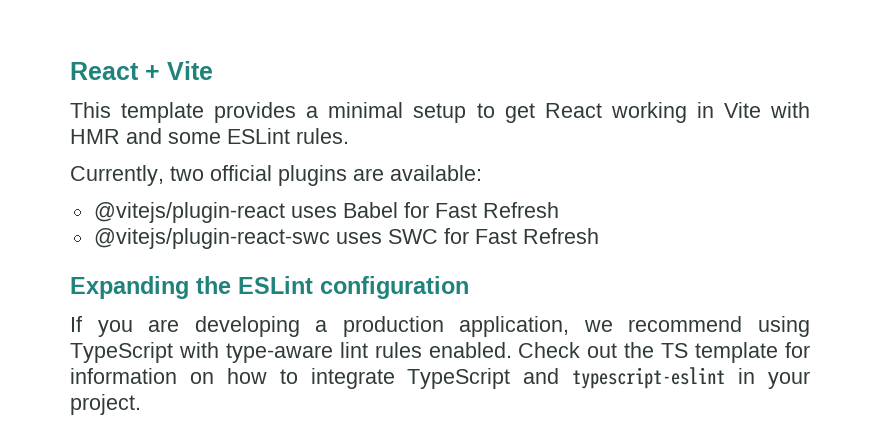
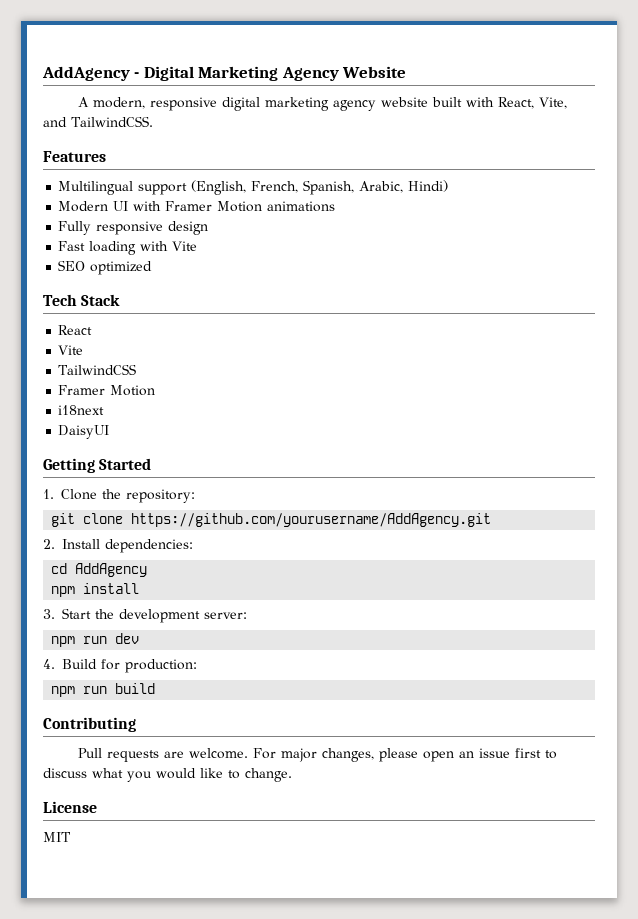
[70,61,213,80] [70,102,810,123] [70,128,349,144] [70,165,482,186] [93,202,559,223] [93,228,599,249] [70,276,469,299] [70,316,810,337] [70,342,810,363] [70,367,811,389] [70,394,141,415] React + Vite // This template provides a minimal setup to get React working in Vite with HMR and some ESLint rules. // Currently, two official plugins are available: // @vitejs/plugin-react uses Babel for Fast Refresh // @vitejs/plugin-react-swc uses SWC for Fast Refresh // Expanding the ESLint configuration // If you are developing a production application, we recommend using TypeScript with type-aware lint rules enabled. Check out the TS template for information on how to integrate TypeScript and typescript-eslint in your project. -> [42,66,407,81] [78,97,568,111] [43,116,153,127] [43,151,106,162] [58,180,449,195] [58,201,336,212] [58,221,209,235] [58,241,198,255] [58,260,153,275] [43,294,121,306] [58,325,93,335] [58,345,84,355] [58,364,137,375] [58,385,156,396] [58,405,105,415] [58,425,110,439] [43,458,152,473] [43,489,195,503] [51,513,492,527] [43,539,193,553] [51,563,148,577] [51,583,140,597] [43,608,247,623] [51,633,140,647] [43,659,197,673] [51,683,156,697] [43,717,136,732] [78,748,558,762] [43,768,292,782] [43,801,97,813] [43,832,71,842] AddAgency - Digital Marketing Agency Website // A modern, responsive digital marketing agency website built with React, Vite, and TailwindCSS. // Features // Multilingual support (English, French, Spanish, Arabic, Hindi) // Modern UI with Framer Motion animations // Fully responsive design // Fast loading with Vite // SEO optimized // Tech Stack // React // Vite // TailwindCSS // Framer Motion // i18next // DaisyUI // Getting Started // 1. Clone the repository: // git clone https://github.com/yourusername/AddAgency.git // 2. Install dependencies: // cd AddAgency // npm install // 3. Start the development server: // npm run dev // 4. Build for production: // npm run build // Contributing // Pull requests are welcome. For major changes, please open an issue first to discuss what you would like to change. // License // MIT

